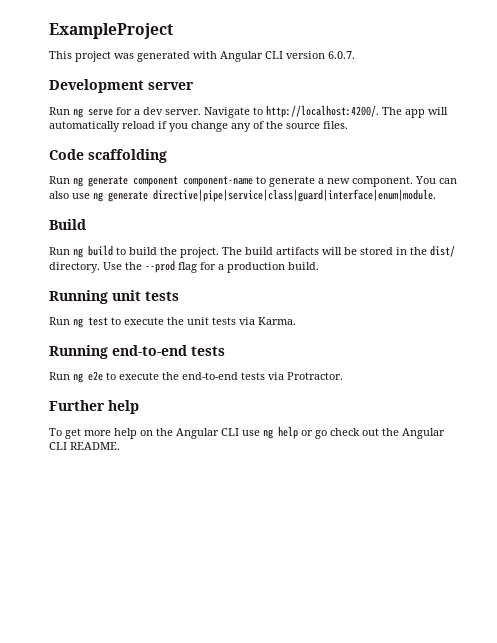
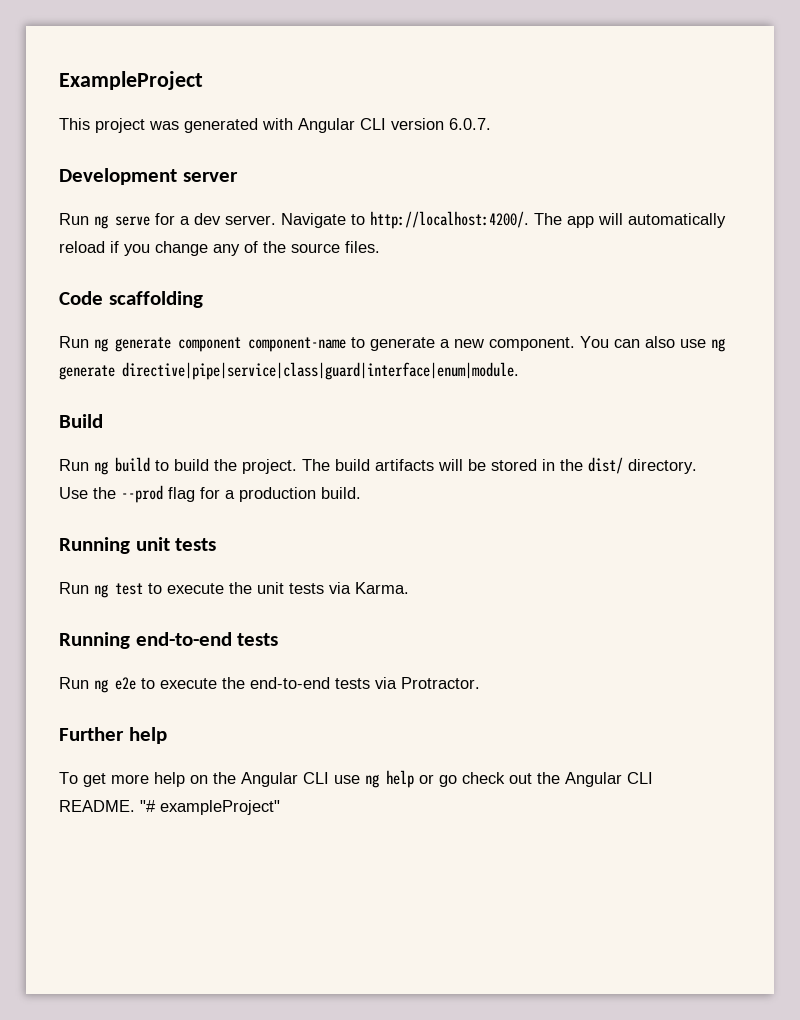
(120, 446) none -> [140,800,280,815] "# exampleProject"

